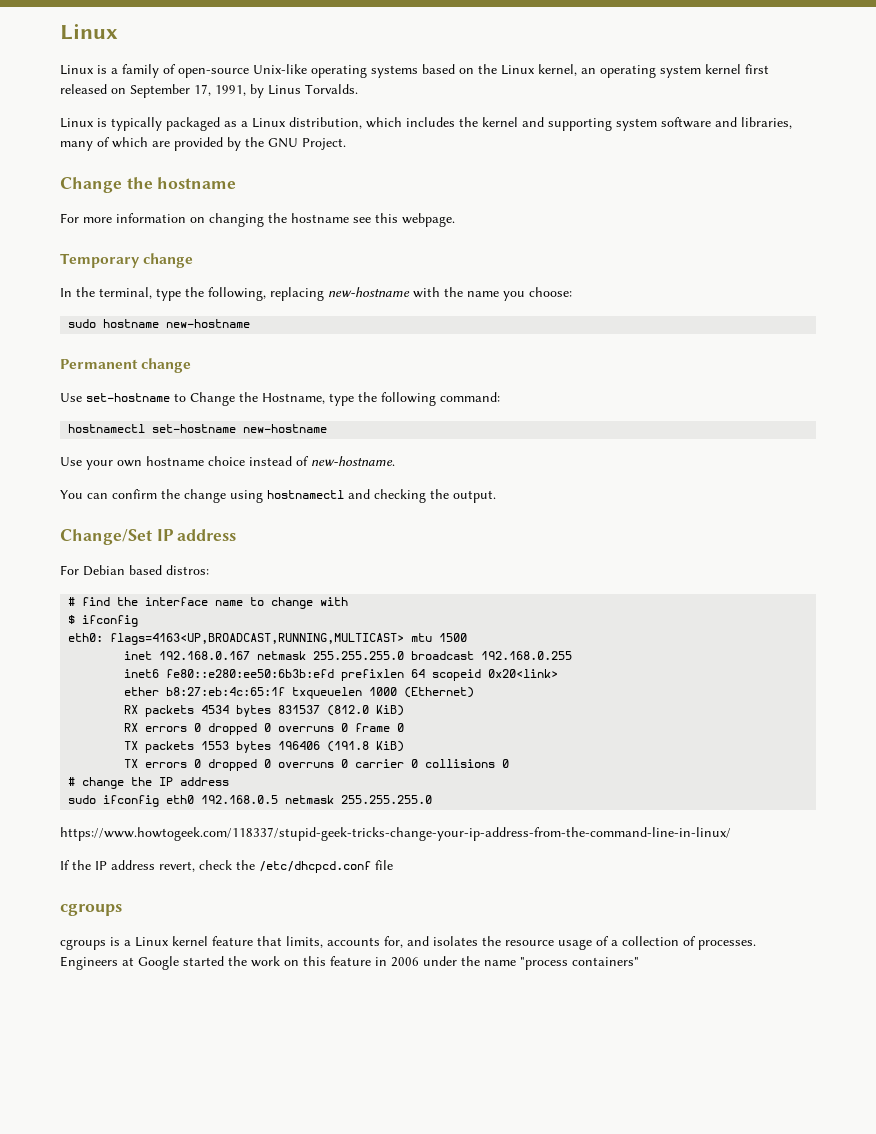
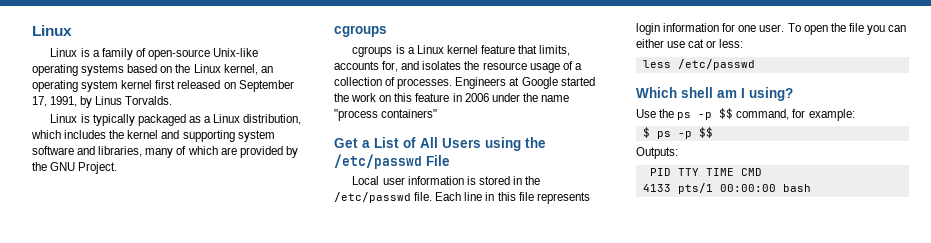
[60,177,237,193] [60,213,455,227] [60,253,194,268] [60,287,572,301] [68,319,251,328] [60,358,192,373] [60,392,500,406] [68,424,328,433] [60,456,395,470] [60,489,496,503] [60,529,237,545] [60,565,209,576] [68,597,349,609] [68,615,139,627] [68,633,468,645] [124,651,573,660] [124,669,559,681] [124,687,475,699] [124,705,405,717] [124,723,405,735] [124,741,405,753] [124,759,510,771] [68,777,230,789] [68,795,433,807] [60,827,731,841] [60,860,393,873] // Change the hostname // For more information on changing the hostname see this webpage. // Temporary change // In the terminal, type the following, replacing new-hostname with the name you choose: // sudo hostname new-hostname // Permanent change // Use set-hostname to Change the Hostname, type the following command: // hostnamectl set-hostname new-hostname // Use your own hostname choice instead of new-hostname. // You can confirm the change using hostnamectl and checking the output. // Change/Set IP address // For Debian based distros: // # find the interface name to change with // $ ifconfig // eth0: flags=4163<UP,BROADCAST,RUNNING,MULTICAST> mtu 1500 // inet 192.168.0.167 netmask 255.255.255.0 broadcast 192.168.0.255 // inet6 fe80::e280:ee50:6b3b:efd prefixlen 64 scopeid 0x20<link> // ether b8:27:eb:4c:65:1f txqueuelen 1000 (Ethernet) // RX packets 4534 bytes 831537 (812.0 KiB) // RX errors 0 dropped 0 overruns 0 frame 0 // TX packets 1553 bytes 196406 (191.8 KiB) // TX errors 0 dropped 0 overruns 0 carrier 0 collisions 0 // # change the IP address // sudo ifconfig eth0 192.168.0.5 netmask 255.255.255.0 // https://www.howtogeek.com/118337/stupid-geek-tricks-change-your-ip-address-from-the-command-line-in-linux/ // If the IP address revert, check the /etc/dhcpcd.conf file -> (118, 168) none
(639, 961) none -> [334,137,546,151] [334,154,450,169] [352,176,541,185] [334,192,590,204] [636,23,907,35] [636,39,744,48] [642,59,755,70] [636,87,793,101] [636,108,855,121] [642,127,713,139] [636,147,678,159] [649,168,762,176] [642,183,811,194] // Get a List of All Users using the /etc/passwd File // Local user information is stored in the /etc/passwd file. Each line in this file represents login information for one user. To open the file you can either use cat or less: // less /etc/passwd // Which shell am I using? // Use the ps -p $$ command, for example: // $ ps -p $$ // Outputs: // PID TTY TIME CMD // 4133 pts/1 00:00:00 bash

